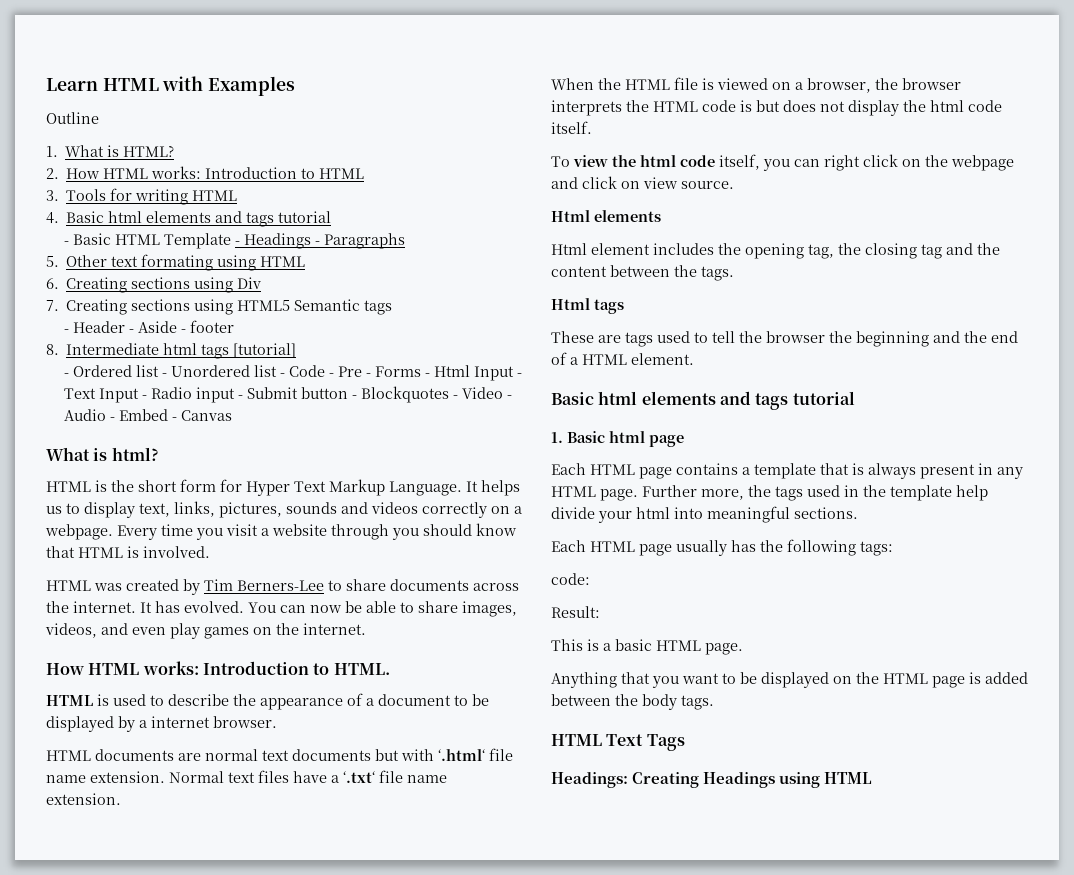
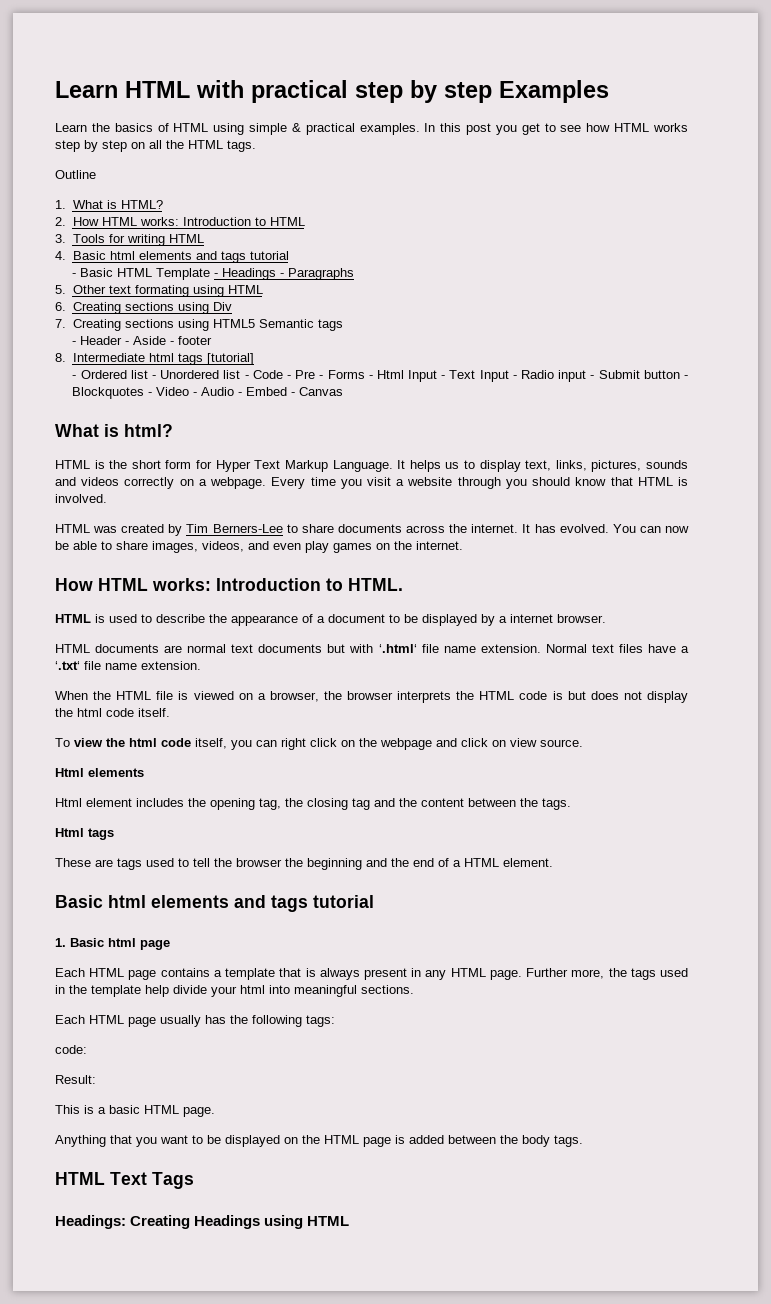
[208,76,296,96] Examples -> [251,80,609,103] [55,123,689,135] [55,140,256,152] practical step by step Examples // Learn the basics of HTML using simple & practical examples. In this post you get to see how HTML works step by step on all the HTML tags.

